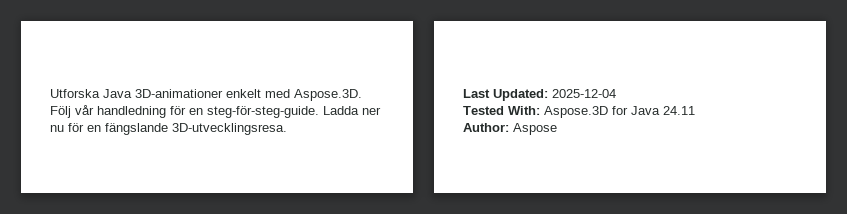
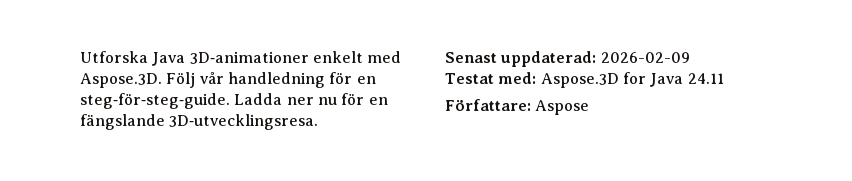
[463,89,616,101] [463,106,540,115] Last Updated: 2025-12-04 // Tested With: -> [445,51,690,67] [445,72,537,84] Senast uppdaterad: 2026-02-09 // Testat med:
[463,123,509,132] Author: -> [445,99,531,111] Författare:

